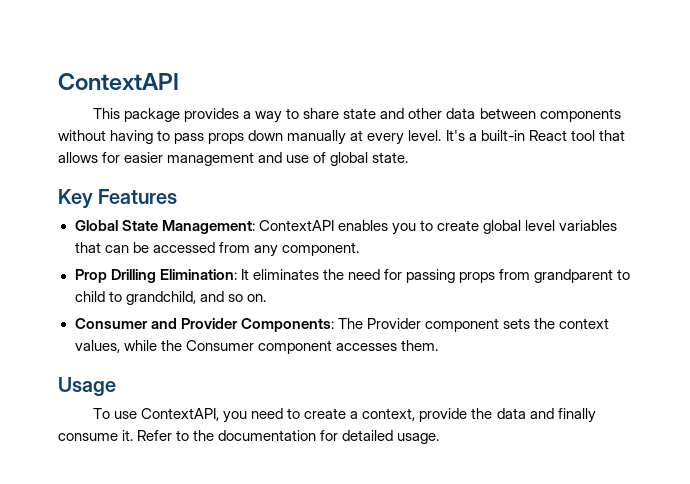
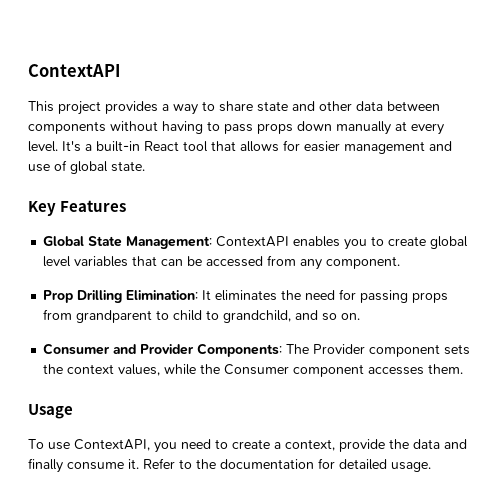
[124,108,181,122] package -> [58,101,101,115] project

